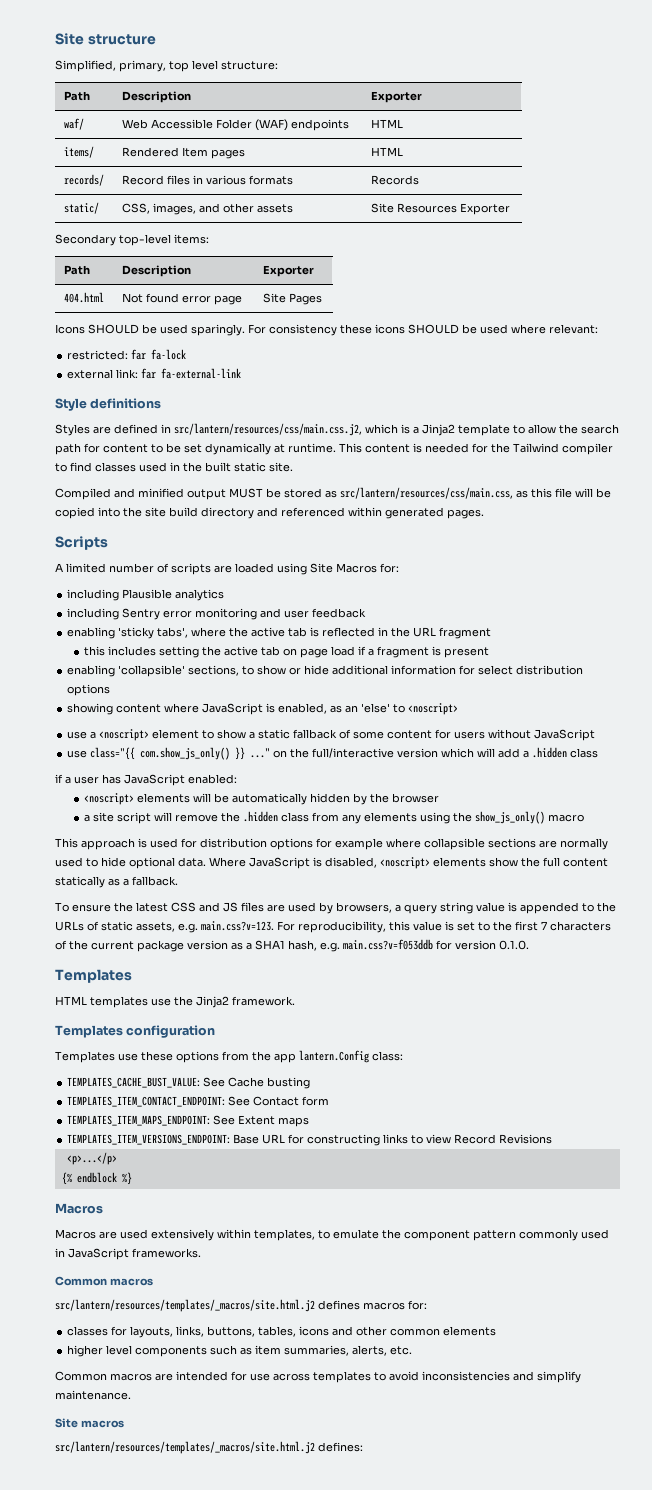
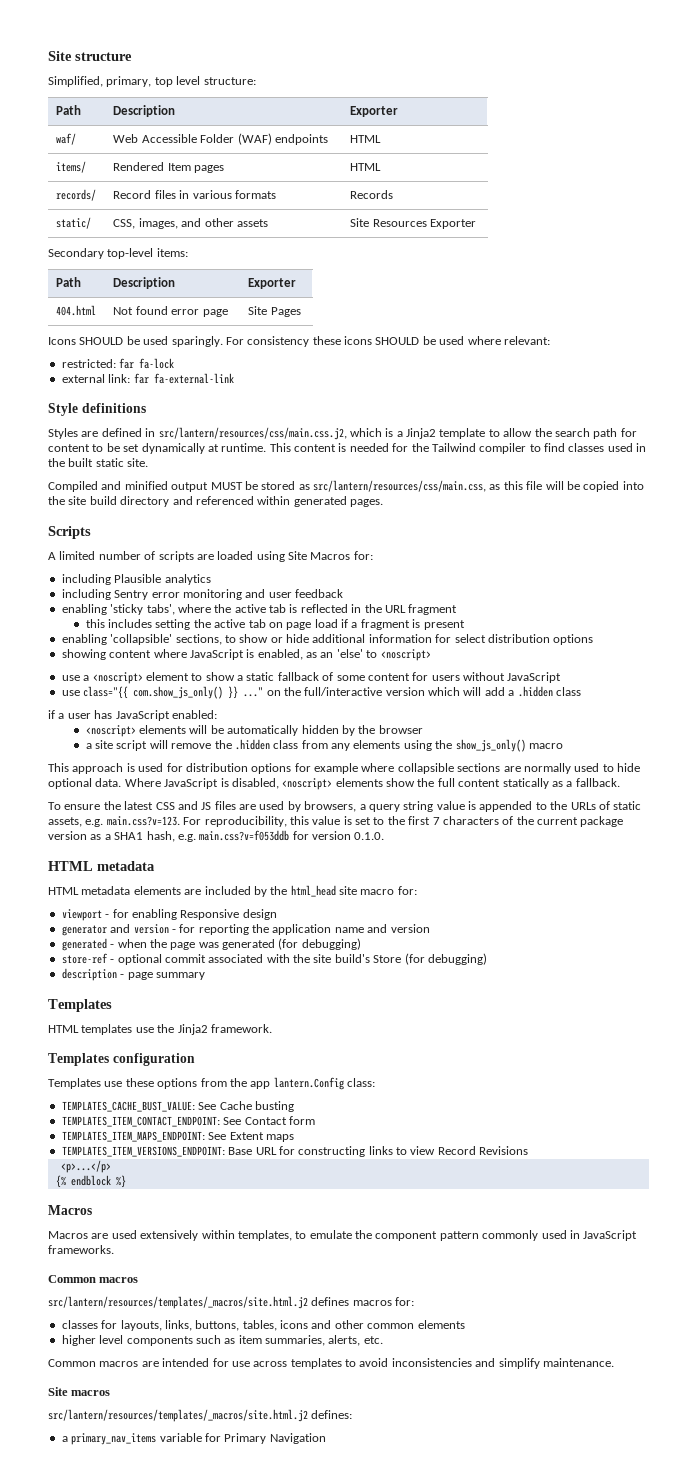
(529, 945) none -> [48,861,155,871] [48,885,417,897] [61,909,277,921] [61,924,430,936] [61,938,361,951] [61,953,487,965] [61,968,205,981] // HTML metadata // HTML metadata elements are included by the html_head site macro for: // viewport - for enabling Responsive design // generator and version - for reporting the application name and version // generated - when the page was generated (for debugging) // store-ref - optional commit associated with the site build's Store (for debugging) // description - page summary
(363, 1447) none -> [61,1433,326,1445] // a primary_nav_items variable for Primary Navigation

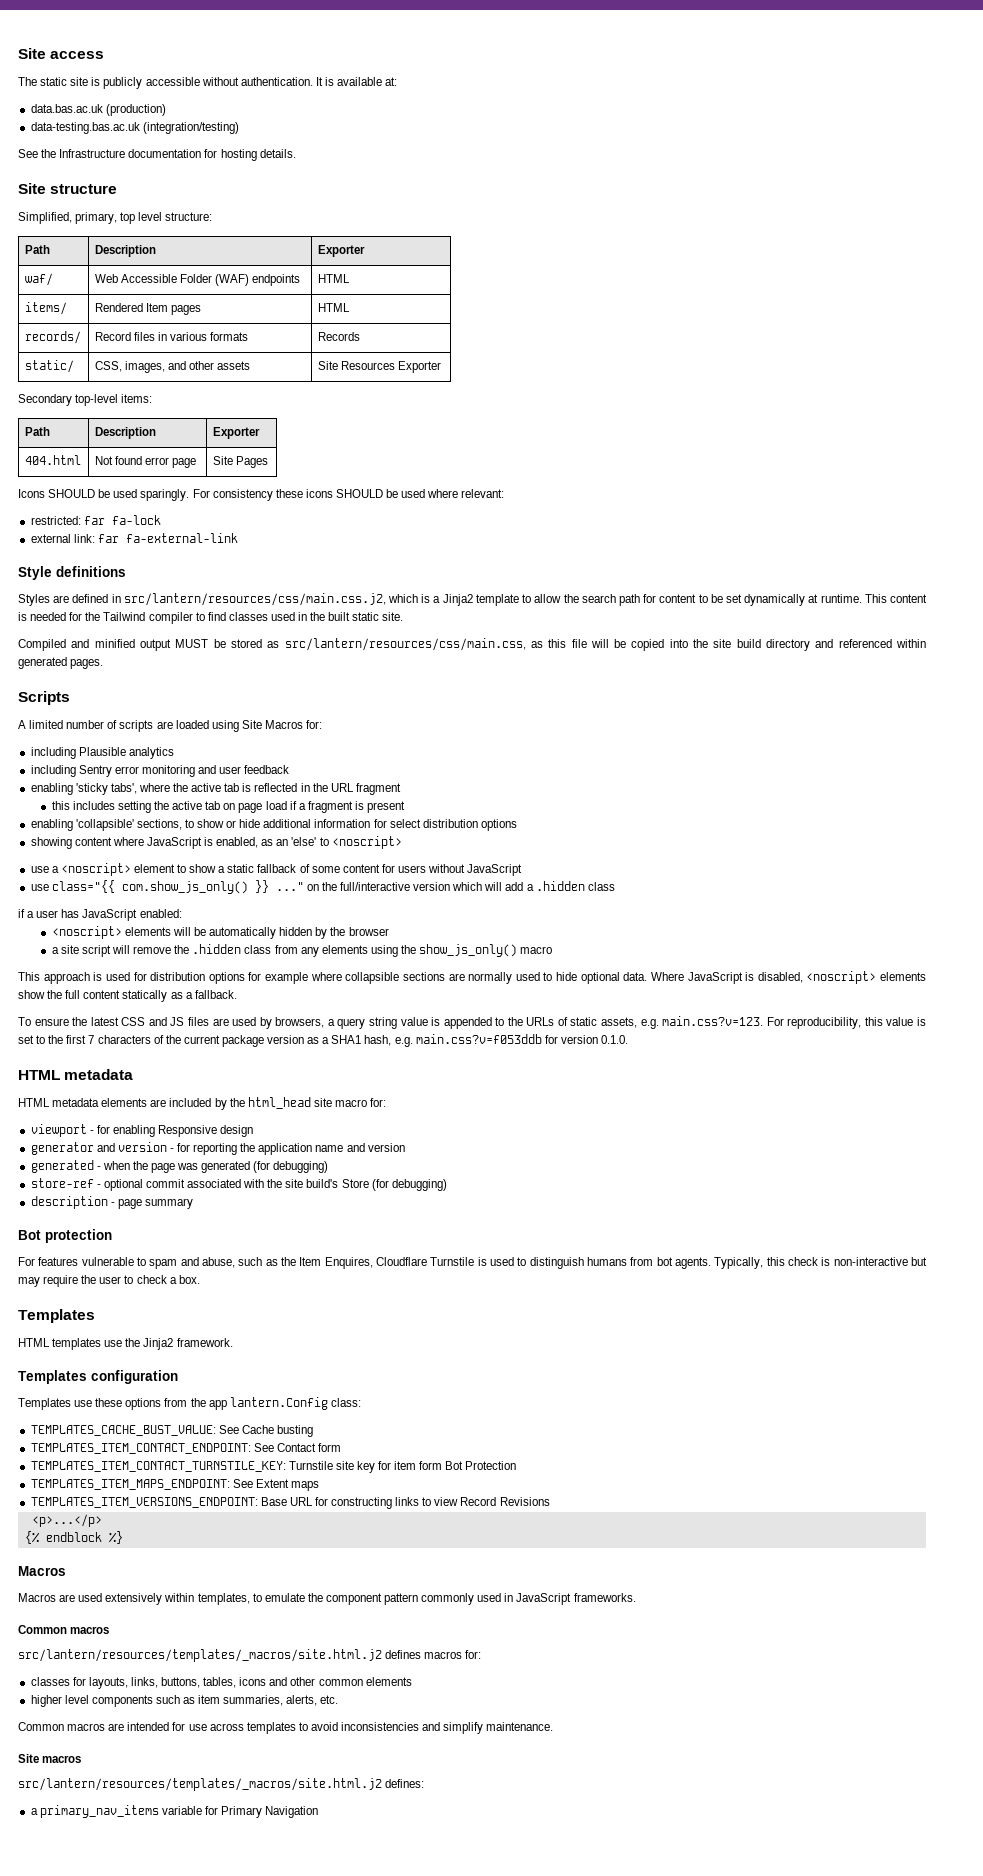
[48,51,72,61] Site -> [18,48,105,59] [18,77,398,89] [30,104,166,116] [30,122,239,134] [18,149,296,161] [18,183,46,194] Site access // The static site is publicly accessible without authentication. It is available at: // data.bas.ac.uk (production) // data-testing.bas.ac.uk (integration/testing) // See the Infrastructure documentation for hosting details. // Site
(205, 976) none -> [18,1229,112,1243] [18,1257,928,1269] [18,1275,200,1287] // Bot protection // For features vulnerable to spam and abuse, such as the Item Enquires, Cloudflare Turnstile is used to distinguish humans from bot agents. Typically, this check is non-interactive but may require the user to check a box.
(315, 1120) none -> [30,1461,517,1473] // TEMPLATES_ITEM_CONTACT_TURNSTILE_KEY: Turnstile site key for item form Bot Protection

